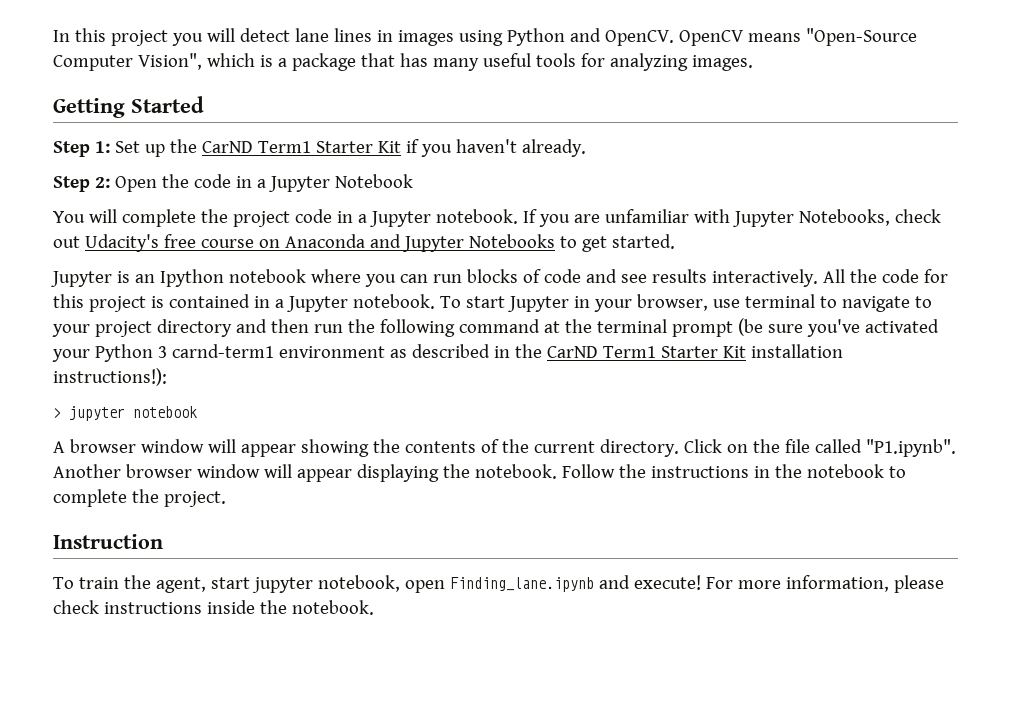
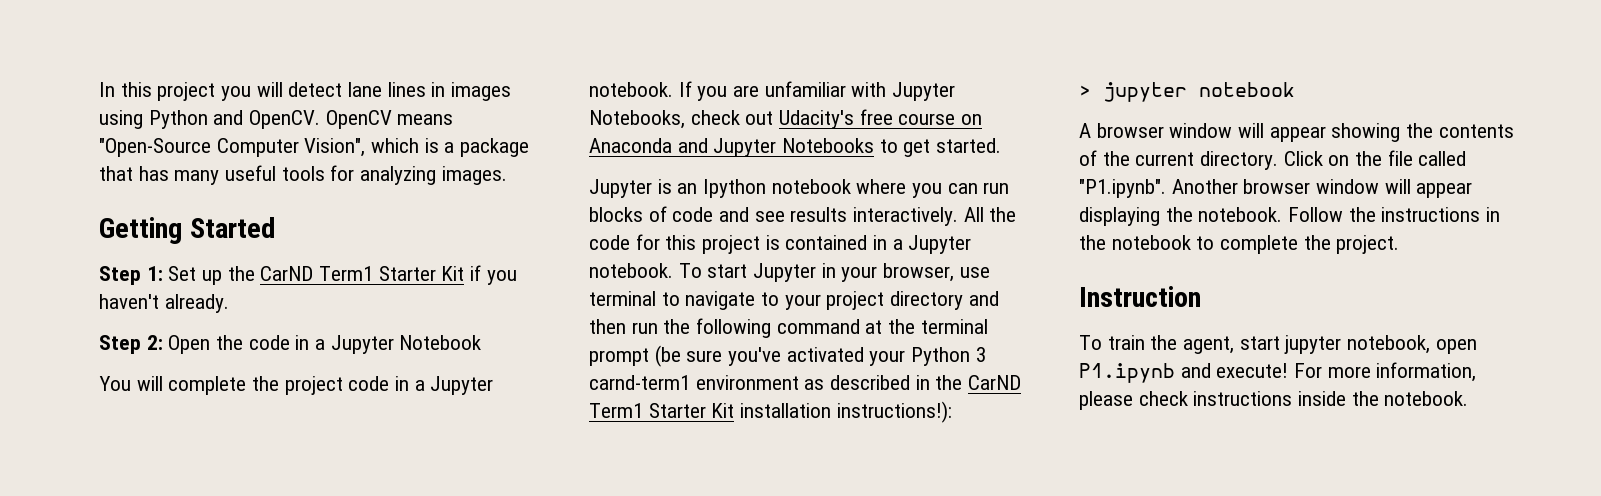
[449,577,594,592] Finding_lane.ipynb -> [1079,363,1175,383] P1.ipynb

